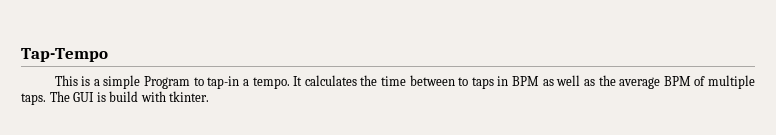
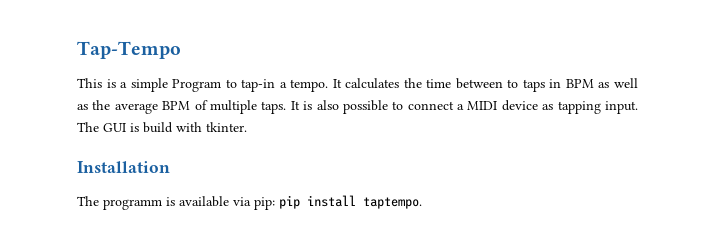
(46, 99) none -> [290,100,639,114] It is also possible to connect a MIDI device as tapping input.
(210, 96) none -> [77,161,170,173] [77,195,422,210] // Installation // The programm is available via pip: pip install taptempo.

